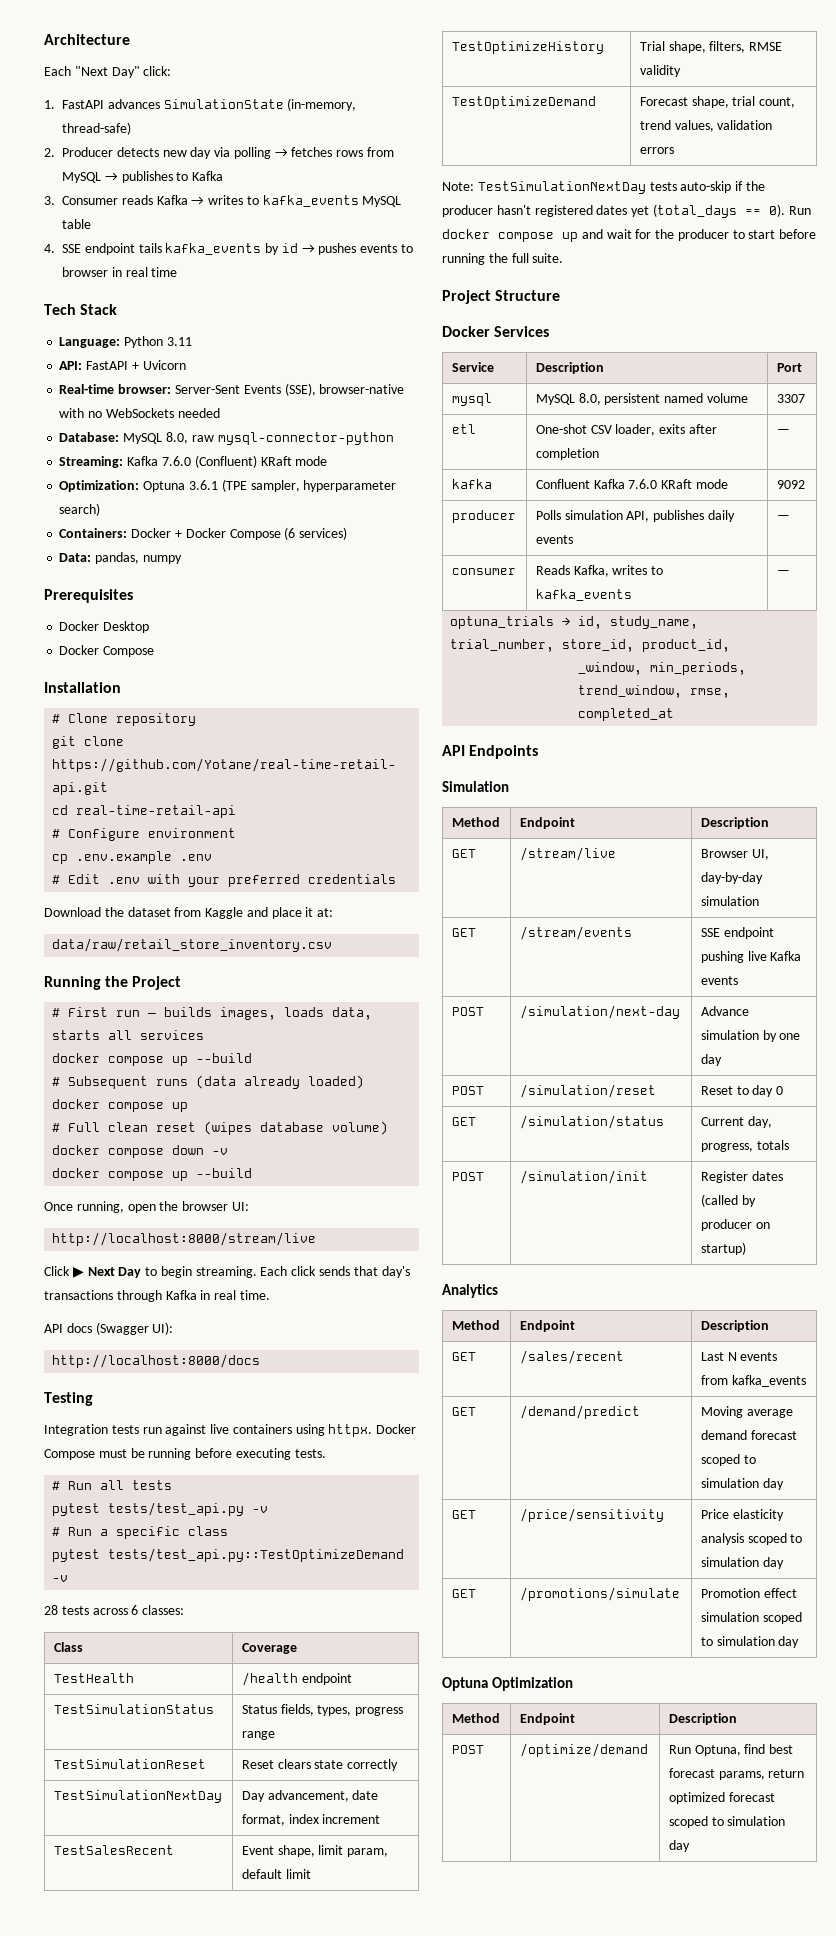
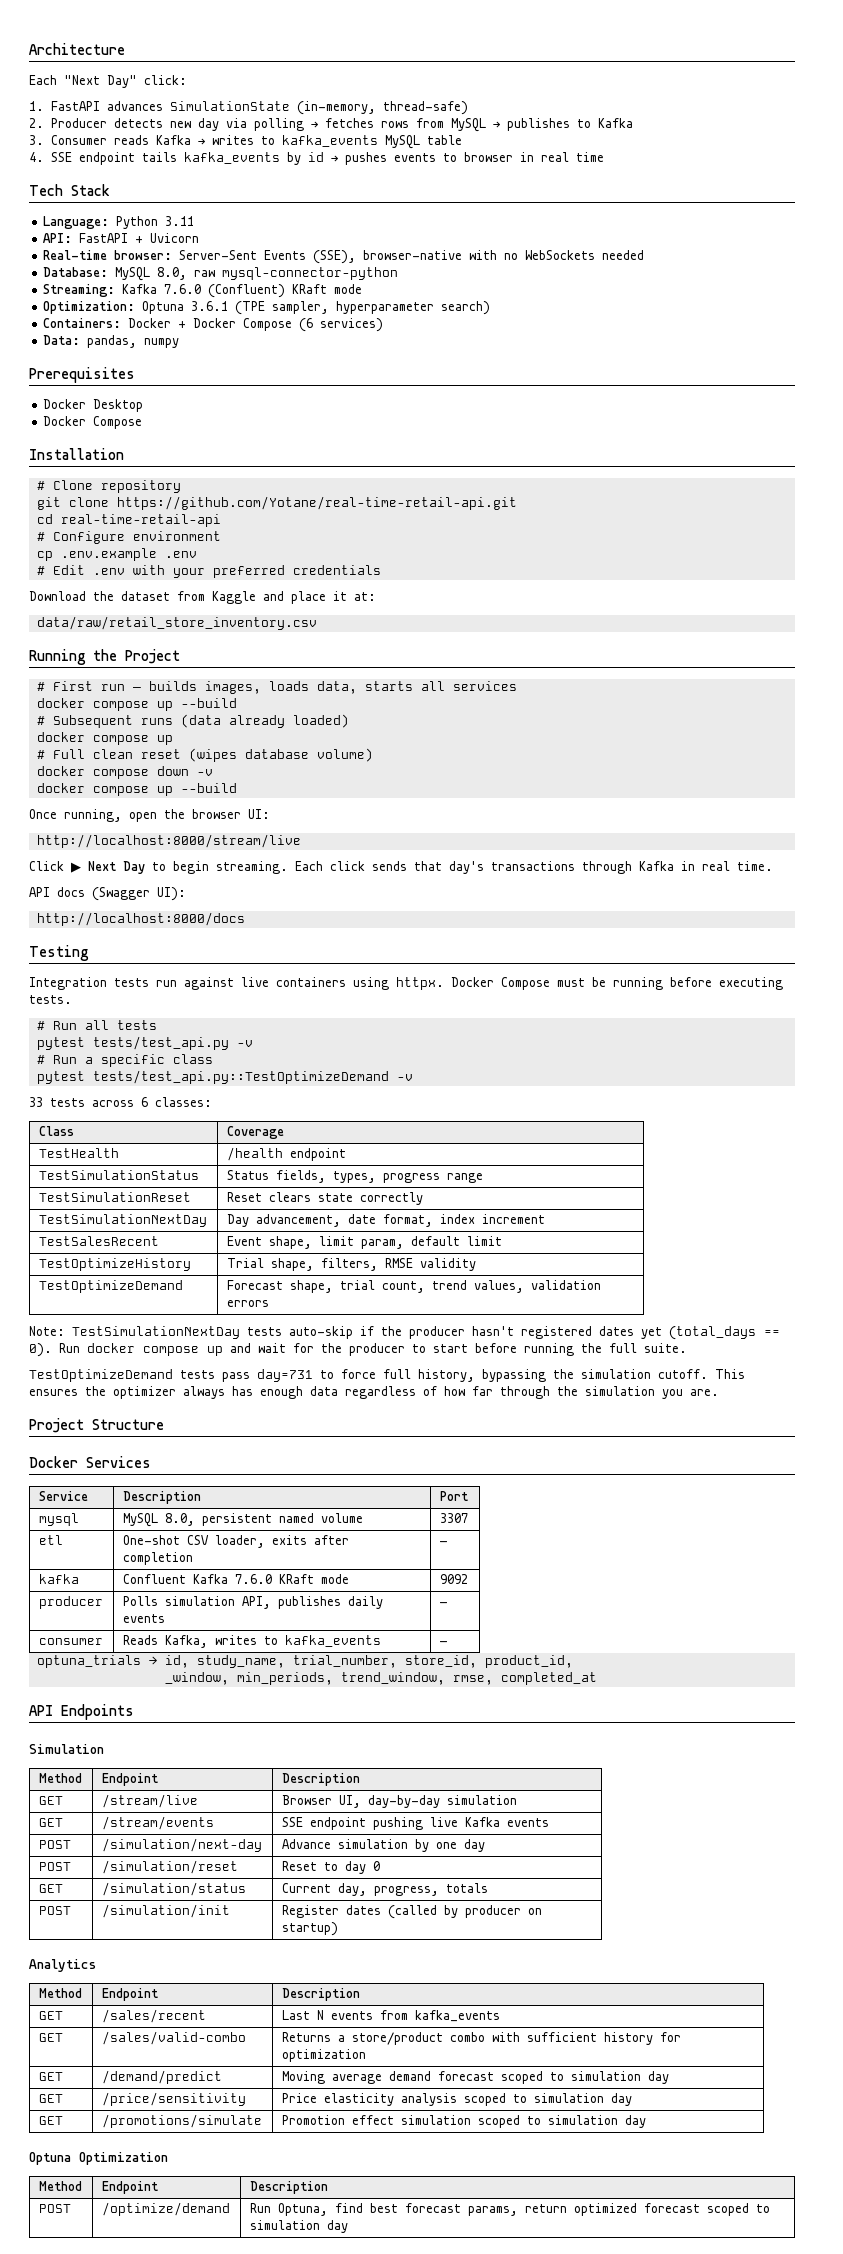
[44,1605,58,1615] 28 -> [29,1097,43,1107] 33
(564, 258) none -> [29,1369,745,1382] [29,1386,719,1399] // TestOptimizeDemand tests pass day=731 to force full history, bypassing the simulation cutoff. This ensures the optimizer always has enough data regardless of how far through the simulation you are.
(806, 1381) none -> [38,2033,63,2042] [101,2031,246,2045] [281,2032,681,2045] [281,2049,366,2062] // GET | /sales/valid-combo | Returns a store/product combo with sufficient history for optimization

